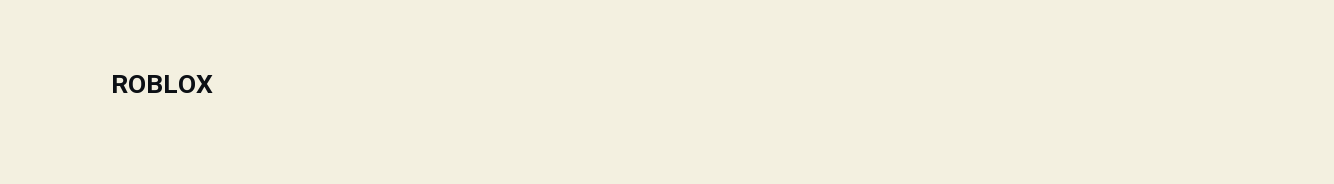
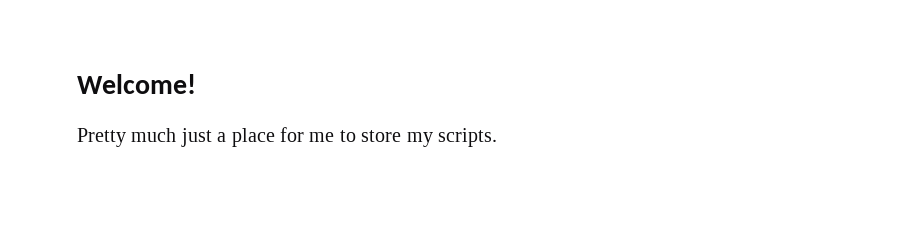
[111,75,213,93] ROBLOX -> [77,74,196,94] [77,127,497,147] Welcome! // Pretty much just a place for me to store my scripts.

